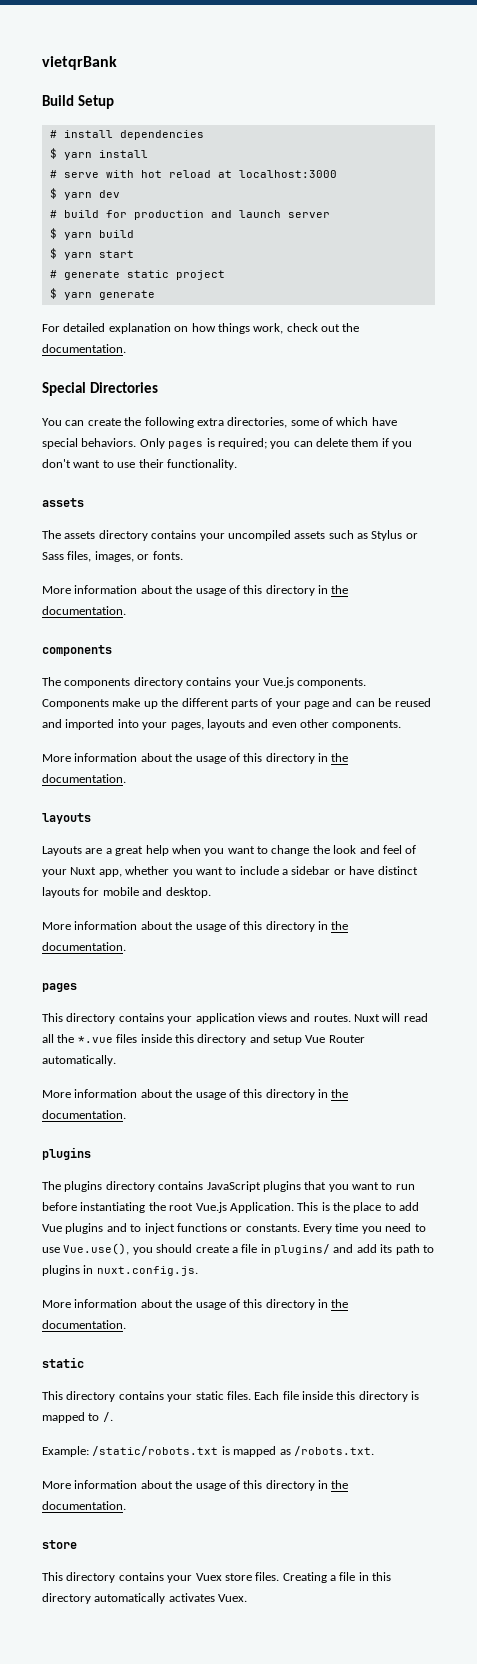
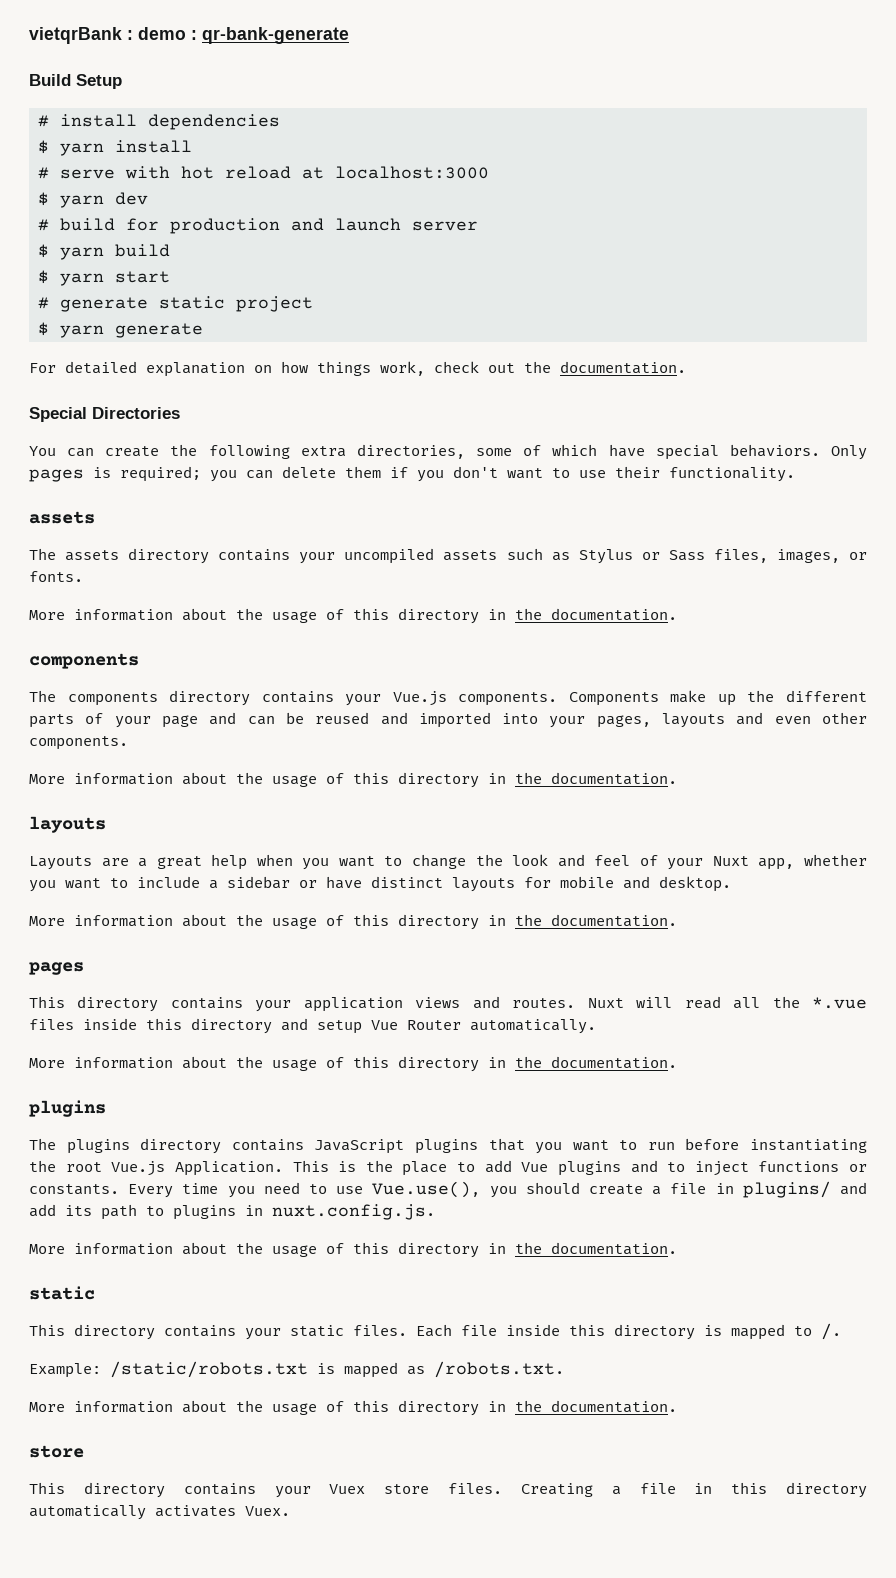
(117, 63) none -> [127,27,349,44] : demo : qr-bank-generate

